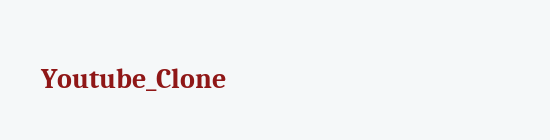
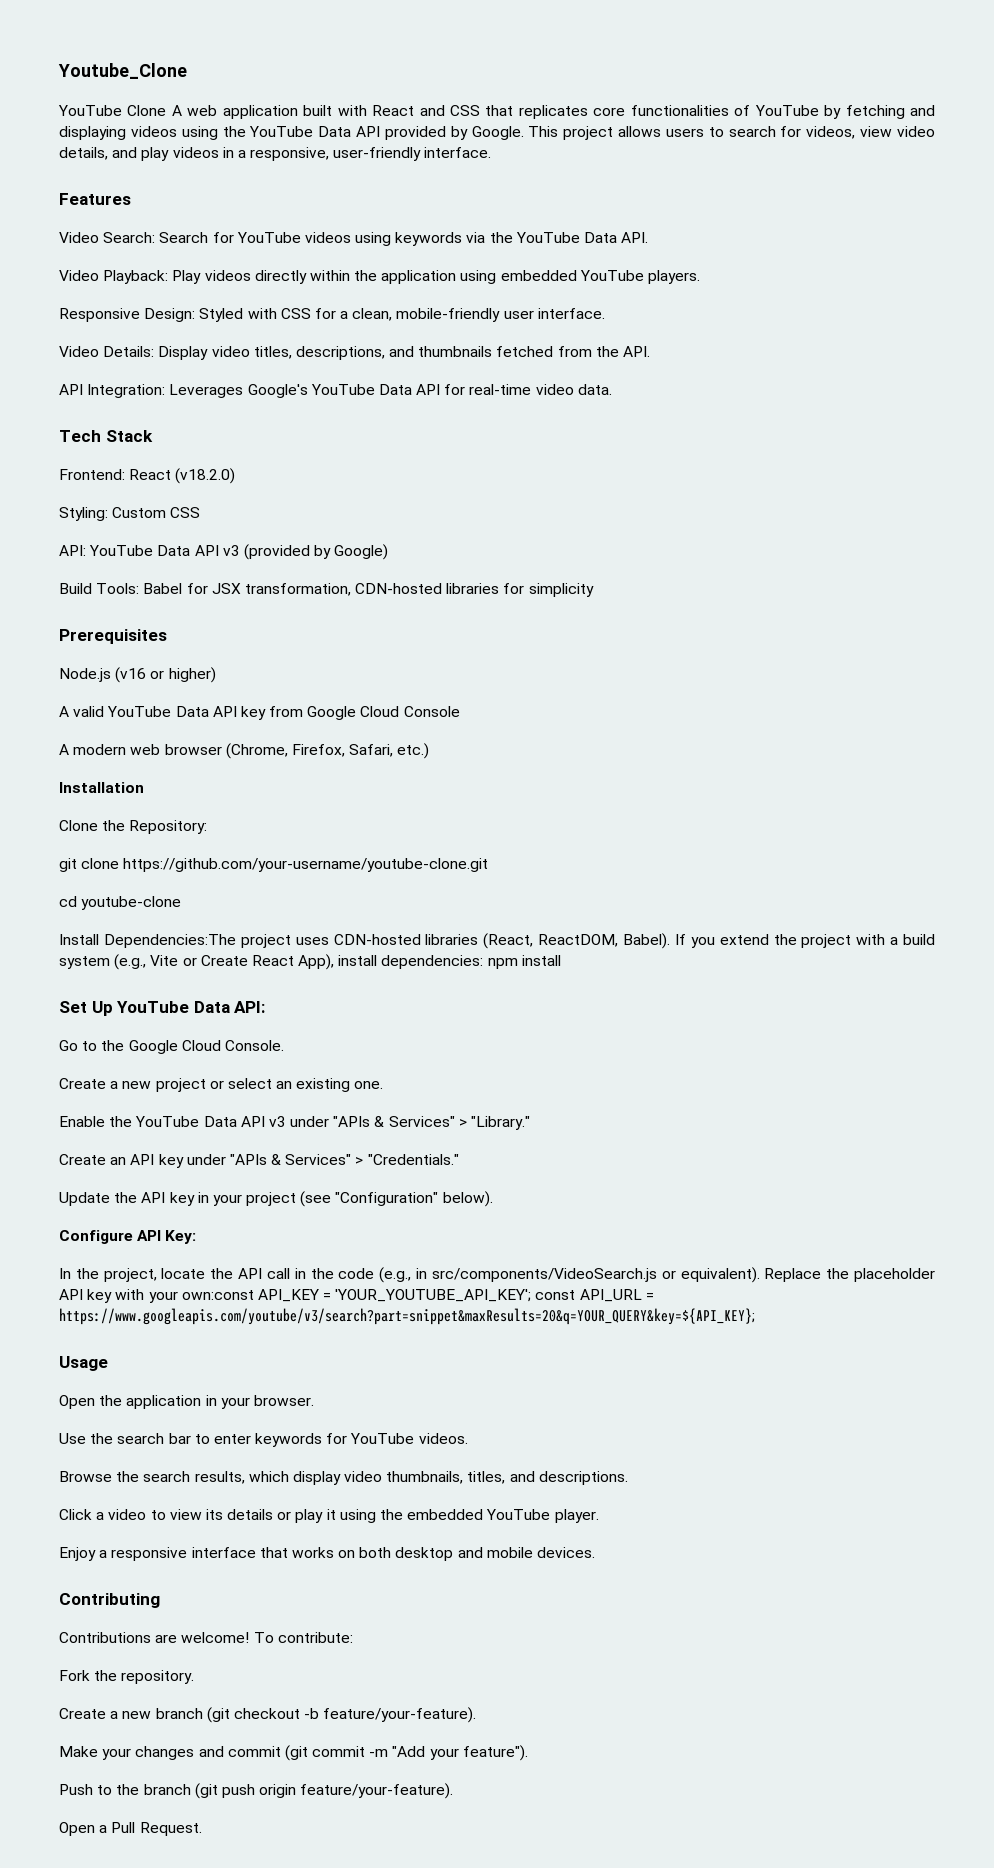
(226, 79) none -> [58,105,936,119] [59,126,936,140] [59,147,492,161] [59,193,131,205] [59,232,649,246] [59,270,701,284] [59,308,605,322] [59,346,651,360] [59,384,612,398] [59,430,153,442] [59,468,236,484] [59,507,201,521] [59,544,389,560] [59,583,594,597] [59,629,167,644] [59,667,216,683] [59,706,460,720] [59,743,430,759] [59,782,144,793] [59,820,208,834] [59,858,489,872] [59,896,182,910] [59,933,935,949] [59,954,561,970] [59,1001,266,1016] [59,1040,284,1054] [59,1078,384,1092] [59,1116,531,1130] [59,1154,459,1168] [59,1191,493,1207] [59,1230,197,1244] [59,1267,936,1283] [59,1289,654,1303] [59,1308,755,1325] [59,1356,108,1371] [59,1395,314,1409] [59,1433,468,1447] [59,1471,628,1485] [59,1509,599,1523] [59,1547,596,1561] [59,1593,160,1608] [59,1632,353,1643] [59,1670,195,1684] [59,1707,477,1723] [59,1745,528,1761] [59,1783,454,1799] [59,1822,202,1836] // YouTube Clone A web application built with React and CSS that replicates core functionalities of YouTube by fetching and displaying videos using the YouTube Data API provided by Google. This project allows users to search for videos, view video details, and play videos in a responsive, user-friendly interface. // Features // Video Search: Search for YouTube videos using keywords via the YouTube Data API. // Video Playback: Play videos directly within the application using embedded YouTube players. // Responsive Design: Styled with CSS for a clean, mobile-friendly user interface. // Video Details: Display video titles, descriptions, and thumbnails fetched from the API. // API Integration: Leverages Google's YouTube Data API for real-time video data. // Tech Stack // Frontend: React (v18.2.0) // Styling: Custom CSS // API: YouTube Data API v3 (provided by Google) // Build Tools: Babel for JSX transformation, CDN-hosted libraries for simplicity // Prerequisites // Node.js (v16 or higher) // A valid YouTube Data API key from Google Cloud Console // A modern web browser (Chrome, Firefox, Safari, etc.) // Installation // Clone the Repository: // git clone https://github.com/your-username/youtube-clone.git // cd youtube-clone // Install Dependencies:The project uses CDN-hosted libraries (React, ReactDOM, Babel). If you extend the project with a build system (e.g., Vite or Create React App), install dependencies: npm install // Set Up YouTube Data API: // Go to the Google Cloud Console. // Create a new project or select an existing one. // Enable the YouTube Data API v3 under "APIs & Services" > "Library." // Create an API key under "APIs & Services" > "Credentials." // Update the API key in your project (see "Configuration" below). // Configure API Key: // In the project, locate the API call in the code (e.g., in src/components/VideoSearch.js or equivalent). Replace the placeholder API key with your own:const API_KEY = 'YOUR_YOUTUBE_API_KEY'; const API_URL = https://www.googleapis.com/youtube/v3/search?part=snippet&maxResults=20&q=YOUR_QUERY&key=${API_KEY}; // Usage // Open the application in your browser. // Use the search bar to enter keywords for YouTube videos. // Browse the search results, which display video thumbnails, titles, and descriptions. // Click a video to view its details or play it using the embedded YouTube player. // Enjoy a responsive interface that works on both desktop and mobile devices. // Contributing // Contributions are welcome! To contribute: // Fork the repository. // Create a new branch (git checkout -b feature/your-feature). // Make your changes and commit (git commit -m "Add your feature"). // Push to the branch (git push origin feature/your-feature). // Open a Pull Request.

